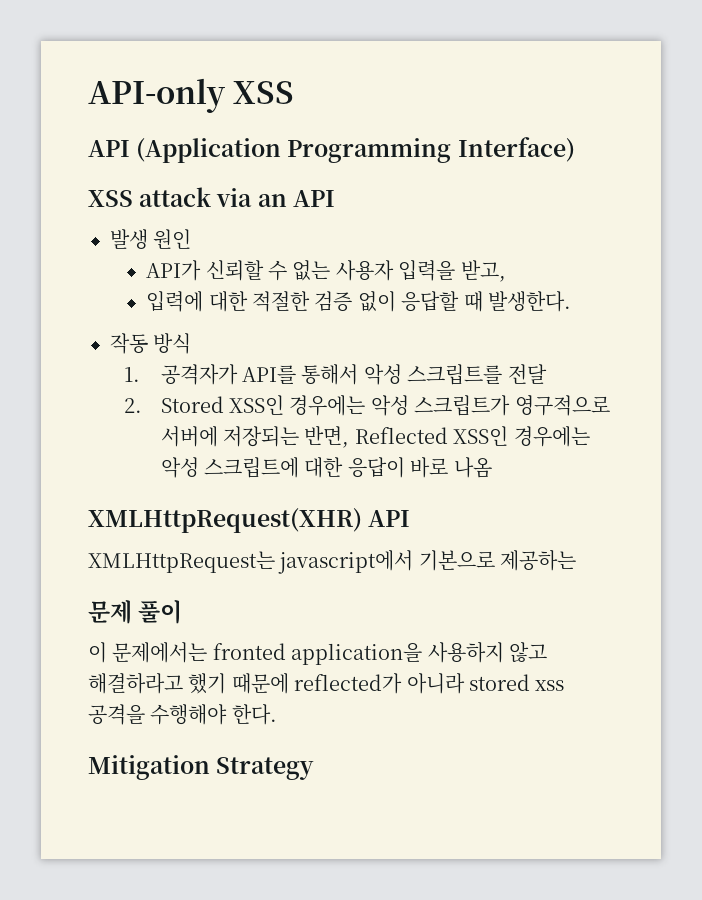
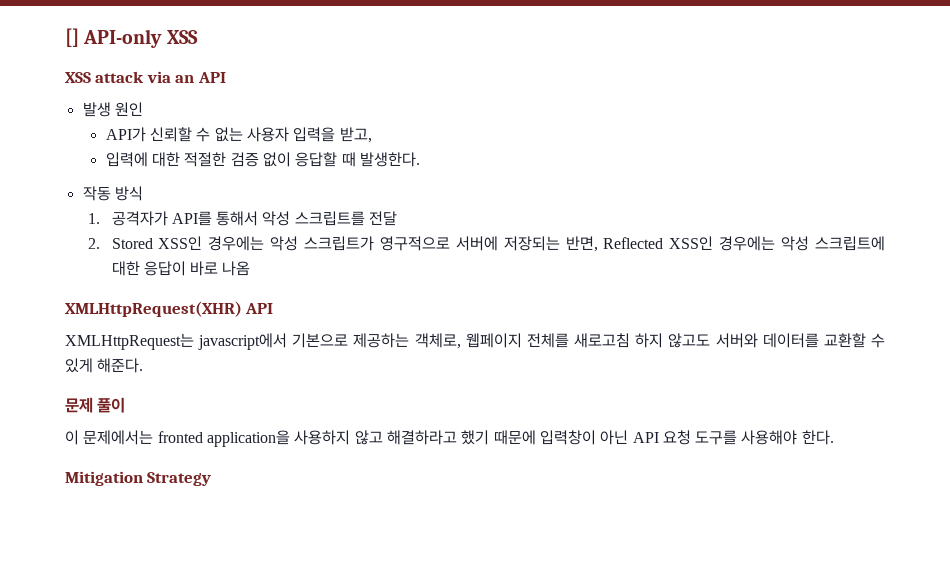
(88, 95) none -> [65,28,79,47] []
[88,137,575,163] // API (Application Programming Interface) -> (198, 37) none
(577, 560) none -> [414,333,886,349] [65,358,144,373] 객체로, 웹페이지 전체를 새로고침 하지 않고도 서버와 데이터를 교환할 수 있게 해준다.
[294,673,565,694] [88,704,228,725] reflected가 아니라 stored xss 공격을 수행해야 -> [539,430,798,445] 입력창이 아닌 API 요청 도구를 사용해야

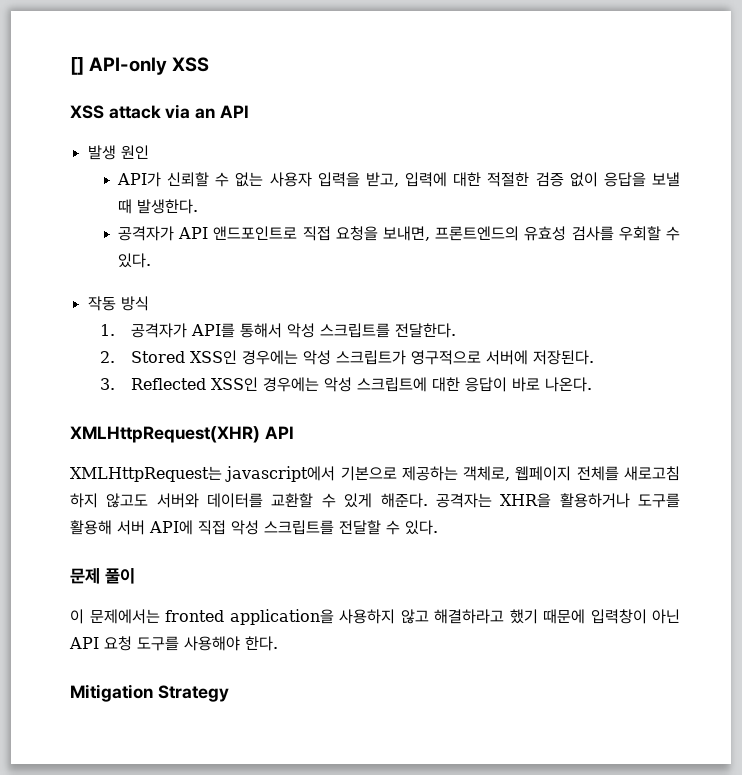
(372, 135) // -> (399, 179) none
[295,152,338,167] 응답할 -> [603,172,680,187] 응답을 보낼
(421, 159) none -> [117,226,680,241] [117,253,151,268] // 공격자가 API 앤드포인트로 직접 요청을 보내면, 프론트엔드의 유효성 검사를 우회할 수 있다.
[369,211,398,226] 전달 -> [394,323,456,338] 전달한다.
[503,236,598,252] 저장되는 반면, -> [532,350,594,365] [100,378,116,390] 저장된다. // 3.
[222,261,251,276] 나옴 -> [544,377,592,392] 나온다.
(144, 365) none -> [435,493,681,508] [70,520,438,535] 공격자는 XHR을 활용하거나 도구를 활용해 서버 API에 직접 악성 스크립트를 전달할 수 있다.

